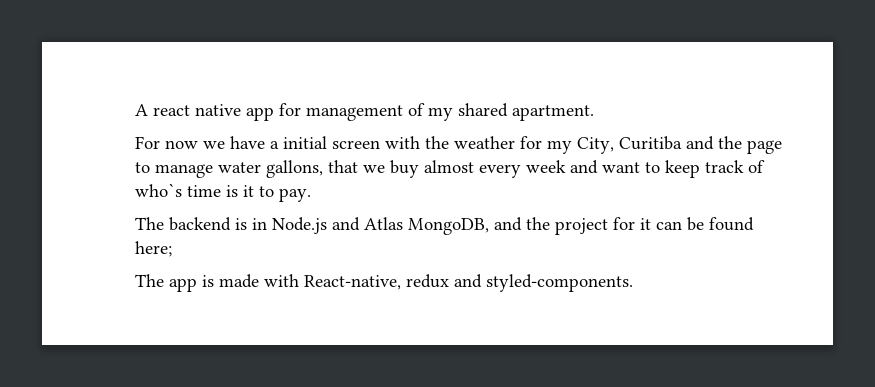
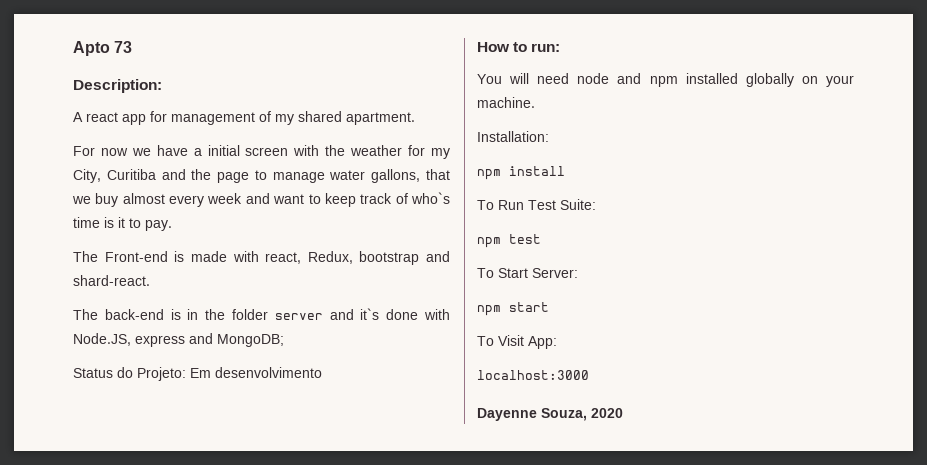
(135, 110) none -> [73,41,133,56] [73,79,162,93] Apto 73 // Description: //
[195,104,241,116] native -> (118, 117) none
[169,217,754,235] [135,241,172,257] [135,274,633,292] backend is in Node.js and Atlas MongoDB, and the project for it can be found here; // The app is made with React-native, redux and styled-components. -> [104,251,450,265] [73,275,150,286] [73,308,451,320] [73,333,284,347] [73,367,322,381] [477,42,561,52] [477,73,854,87] [477,97,535,108] [477,131,549,142] [477,166,565,180] [477,199,596,210] [477,234,541,248] [477,268,578,278] [477,302,549,316] [477,335,557,349] [477,370,589,380] [477,408,623,421] Front-end is made with react, Redux, bootstrap and shard-react. // The back-end is in the folder server and it`s done with Node.JS, express and MongoDB; // Status do Projeto: Em desenvolvimento // How to run: // You will need node and npm installed globally on your machine. // Installation: // npm install // To Run Test Suite: // npm test // To Start Server: // npm start // To Visit App: // localhost:3000 // Dayenne Souza, 2020

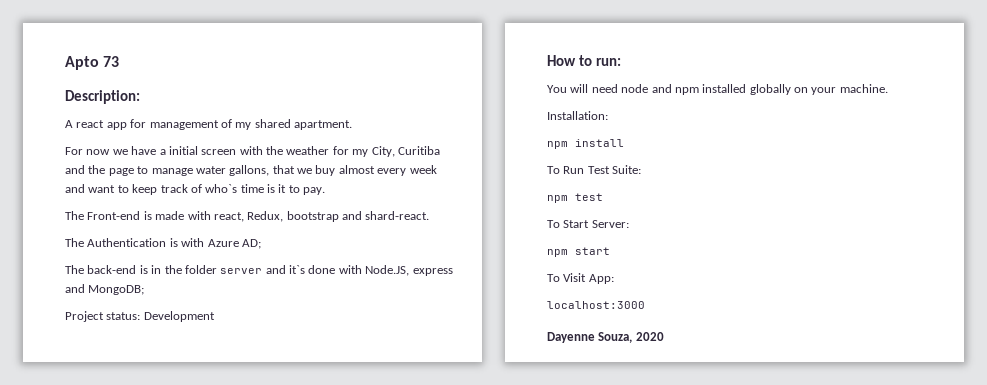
(150, 280) none -> [65,238,261,249] // The Authentication is with Azure AD;
[73,367,322,381] Status do Projeto: Em desenvolvimento -> [65,311,215,322] Project status: Development

